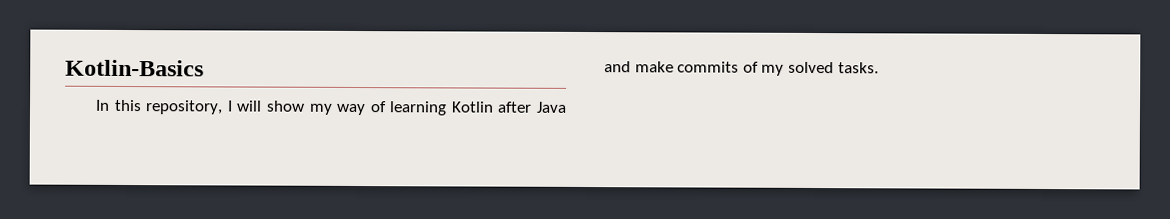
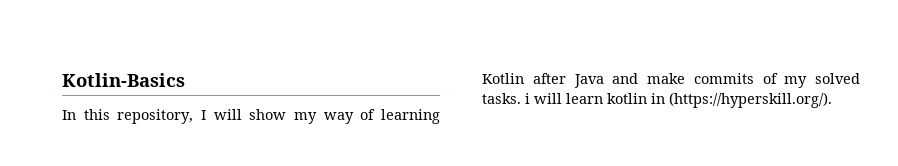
(879, 68) none -> [525,92,832,108] i will learn kotlin in (https://hyperskill.org/).

